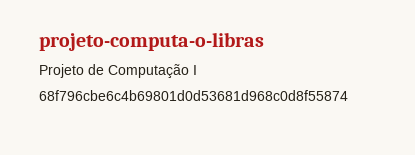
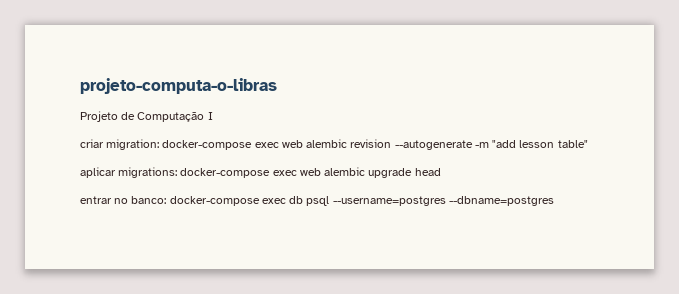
[39,90,348,101] 68f796cbe6c4b69801d0d53681d968c0d8f55874 -> [80,139,588,150] [80,167,441,178] [80,196,554,206] criar migration: docker-compose exec web alembic revision --autogenerate -m "add lesson table" // aplicar migrations: docker-compose exec web alembic upgrade head // entrar no banco: docker-compose exec db psql --username=postgres --dbname=postgres

